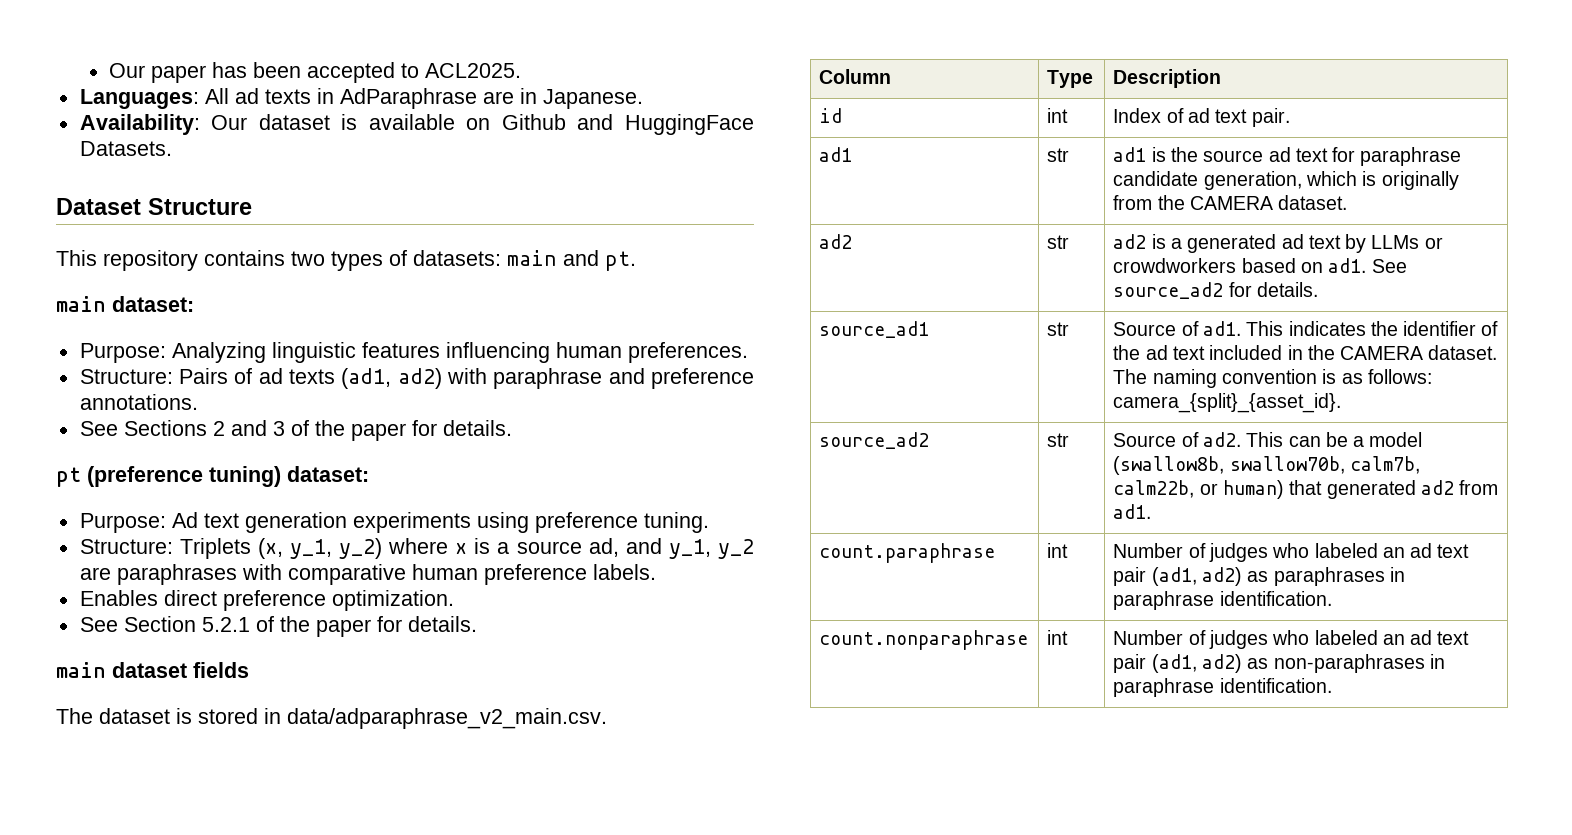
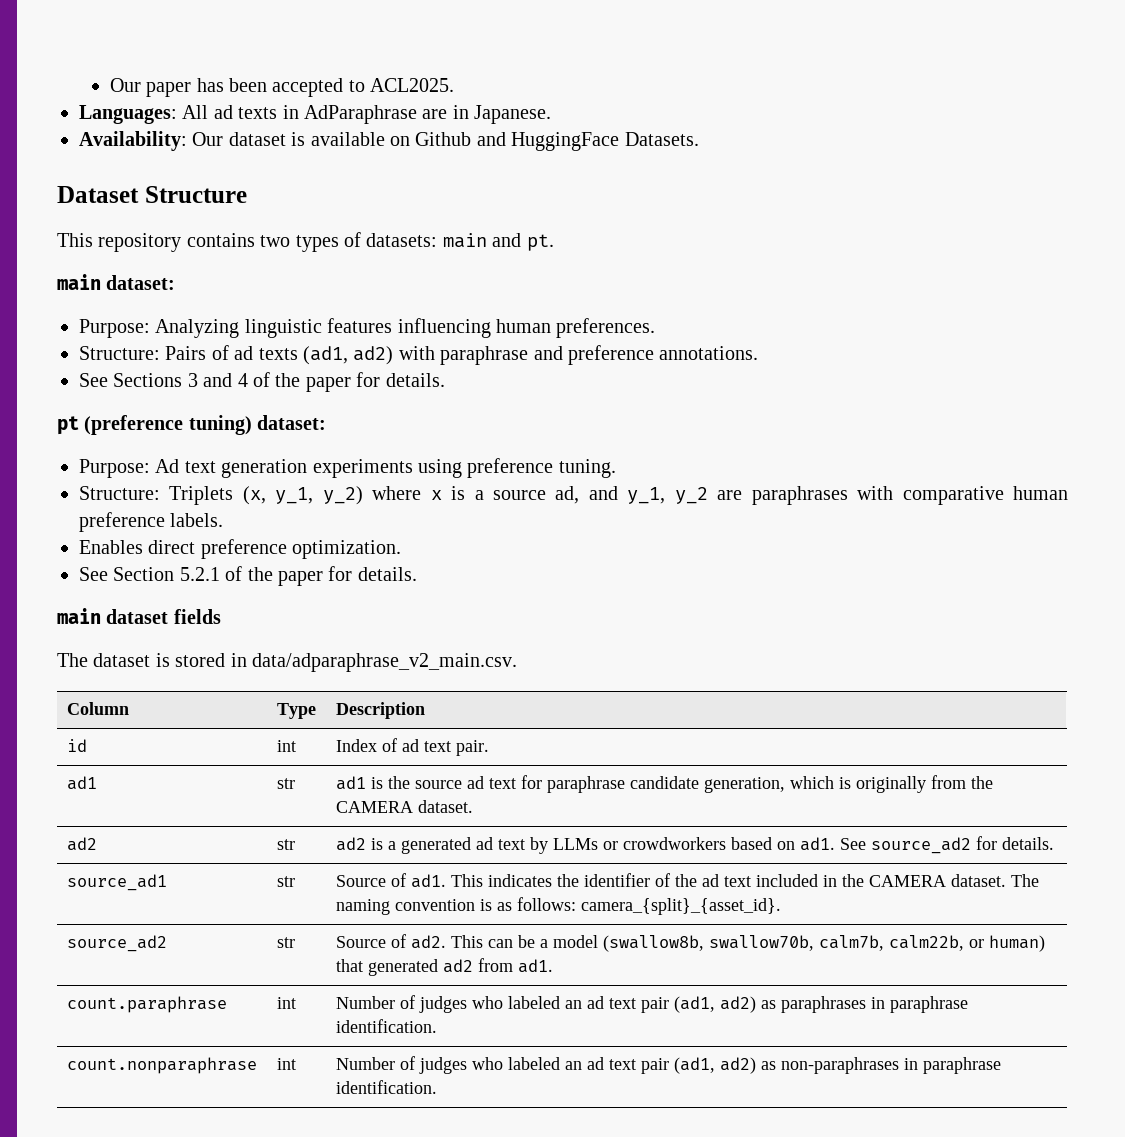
[212,420,285,436] 2 and 3 -> [187,373,248,387] 3 and 4

